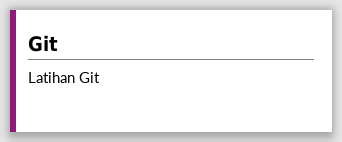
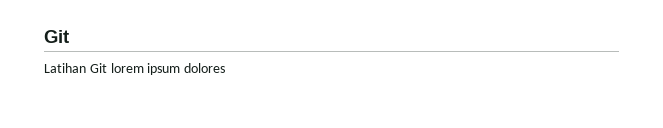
(100, 77) none -> [110,63,226,75] lorem ipsum dolores

